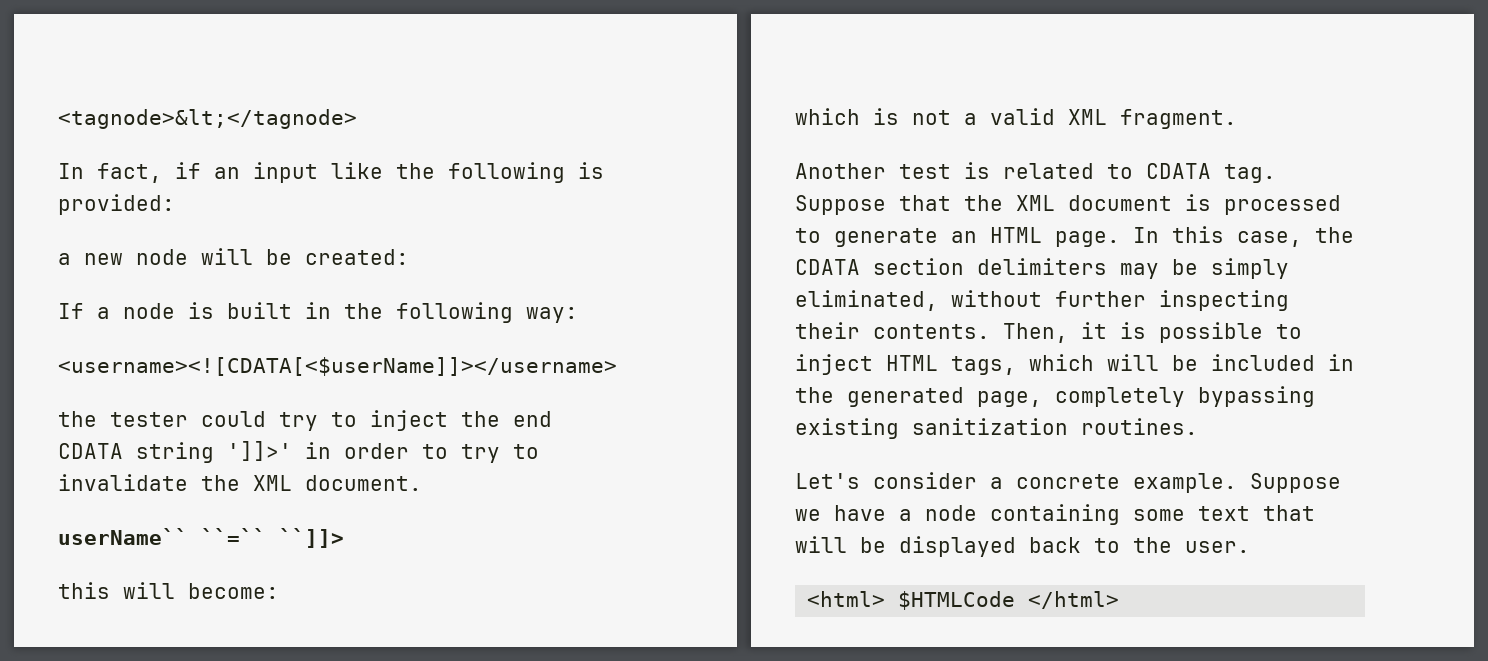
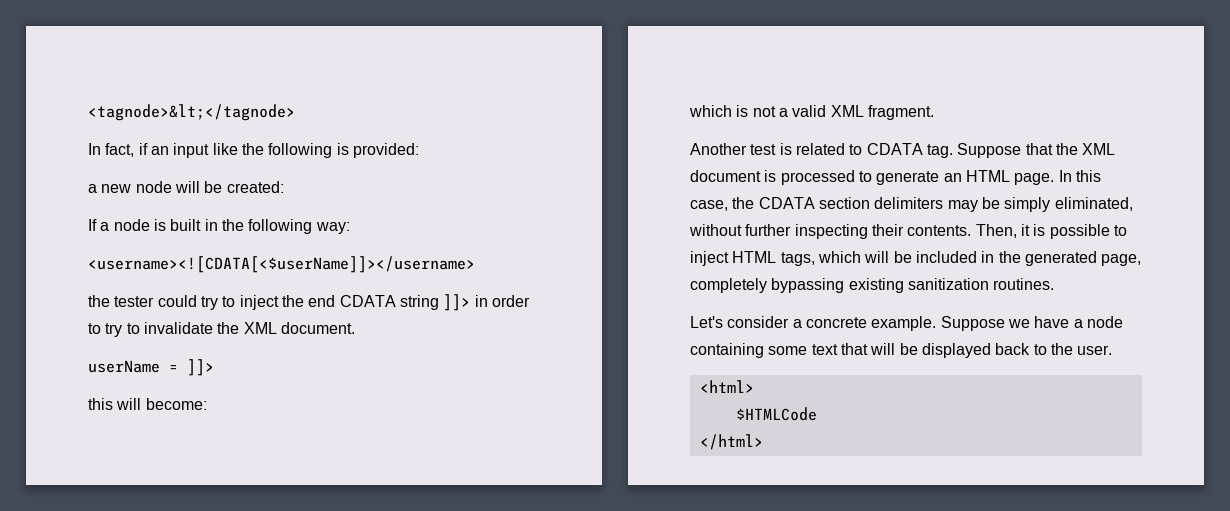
[227,441,292,461] ']]>' -> [443,294,471,311] ]]>
[58,528,344,548] userName`` ``=`` ``]]> -> [88,359,214,376] userName = ]]>
(886, 599) none -> (754, 386) //
(1016, 600) none -> (817, 414) //

